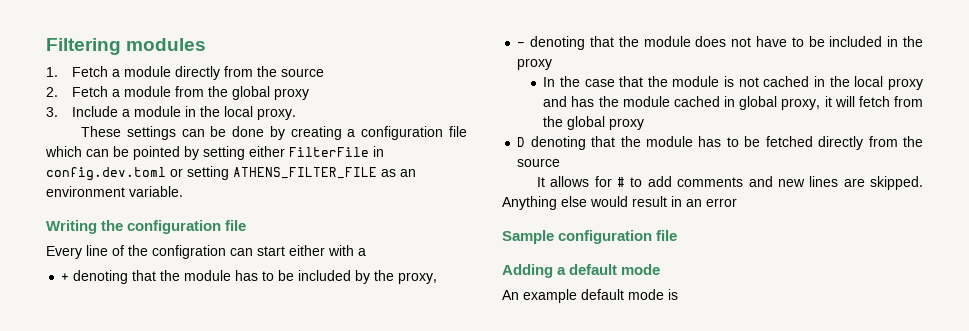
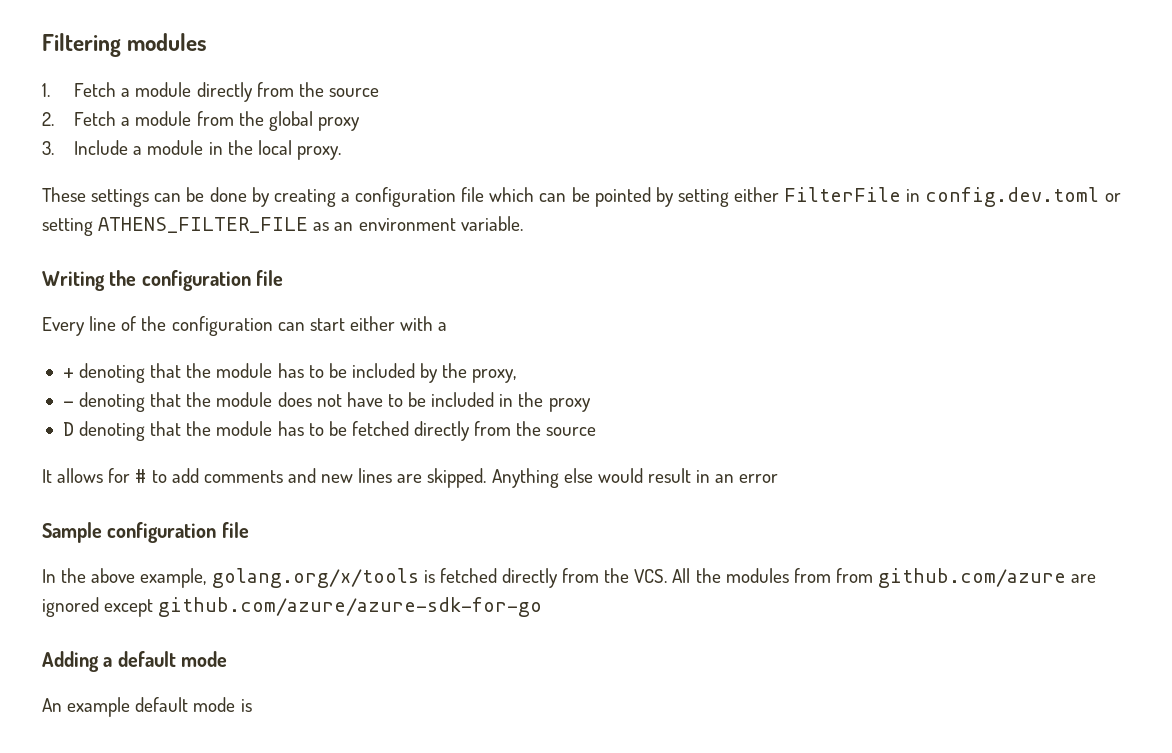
[152,245,226,259] configration -> [171,316,273,336] configuration
[543,76,924,90] [543,96,923,110] [543,116,645,130] // In the case that the module is not cached in the local proxy and has the module cached in global proxy, it will fetch from the global proxy -> (591, 405) none
(678, 235) none -> [42,568,1097,588] [42,597,543,617] // In the above example, golang.org/x/tools is fetched directly from the VCS. All the modules from from github.com/azure are ignored except github.com/azure/azure-sdk-for-go

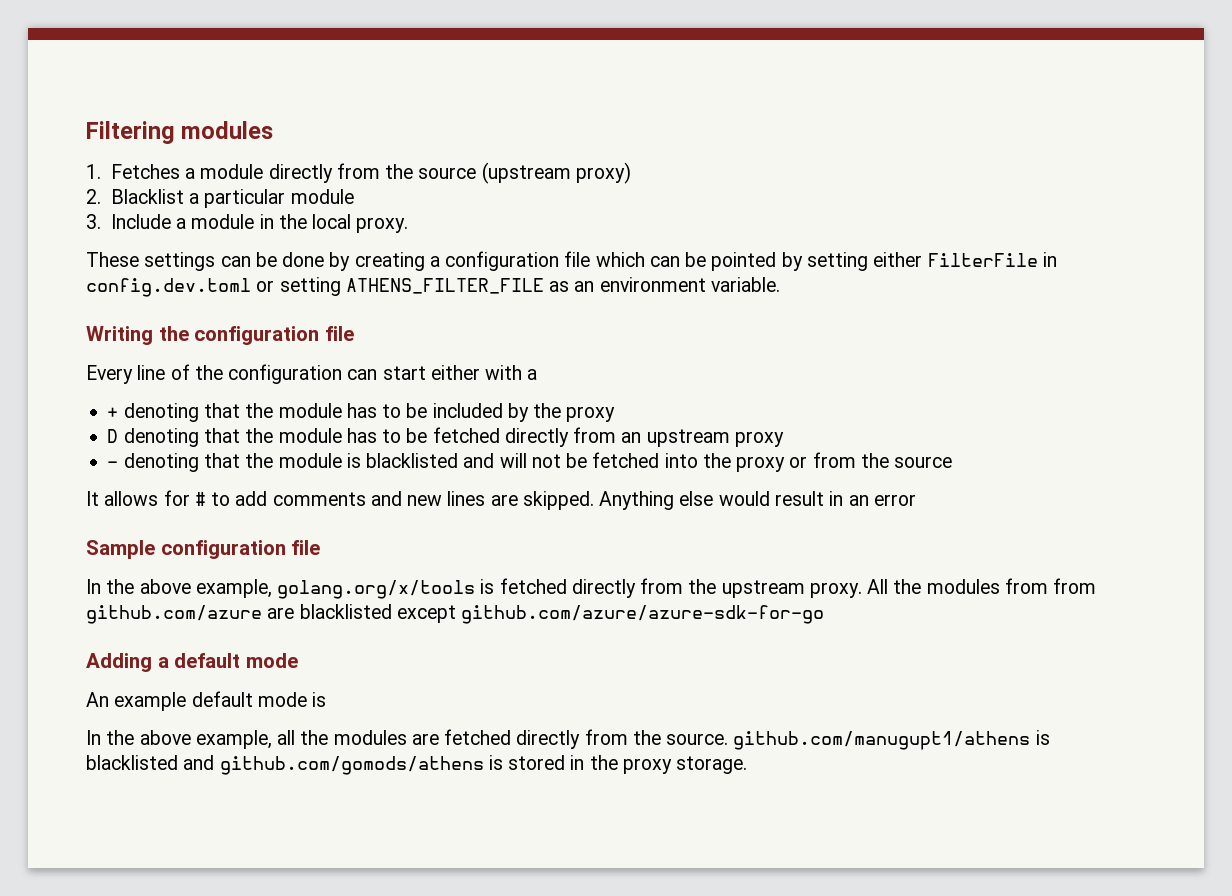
[74,82,117,97] Fetch -> [110,164,180,179] Fetches
(380, 92) none -> [481,162,631,184] (upstream proxy)
[74,111,361,131] Fetch a module from the global proxy -> [110,189,354,208] Blacklist a particular module
[472,369,517,383] [62,392,544,412] proxy, // - denoting that the module does not have to be included in the -> (562, 410) none
(512, 428) none -> [621,429,784,447] [107,452,856,472] an upstream proxy // - denoting that the module is blacklisted and will not be fetched into the proxy or from
[634,569,668,583] VCS. -> [721,580,862,598] upstream proxy.
[42,597,99,617] ignored -> [299,604,392,619] blacklisted
(252, 705) none -> [86,729,1050,750] [86,755,748,775] // In the above example, all the modules are fetched directly from the source. github.com/manugupt1/athens is blacklisted and github.com/gomods/athens is stored in the proxy storage.

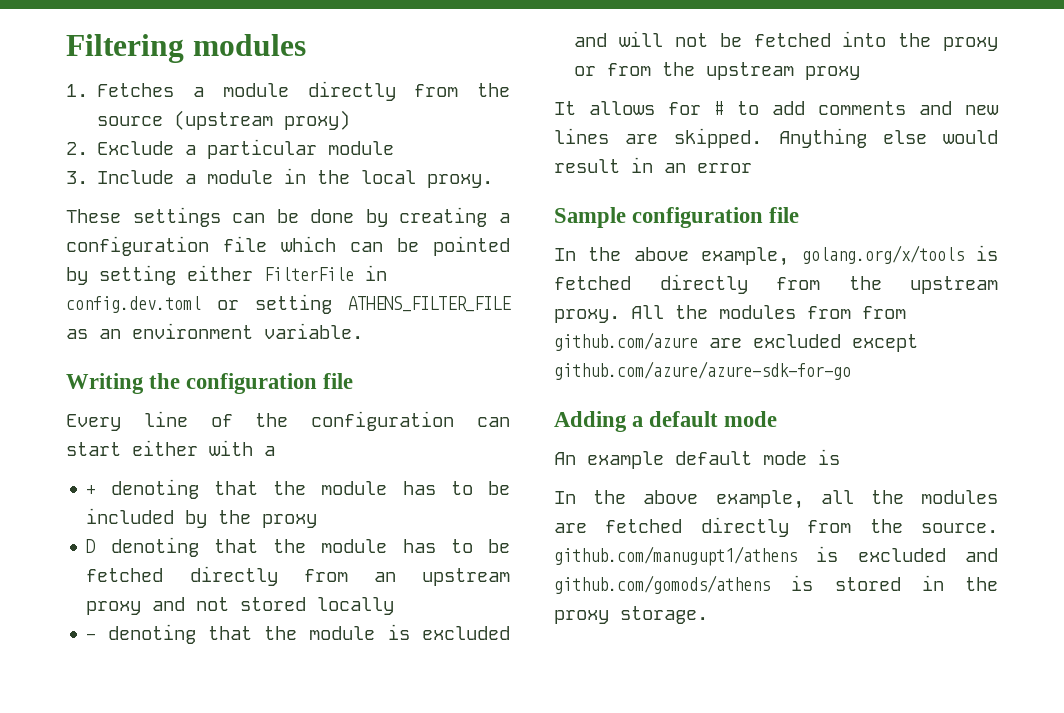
[110,189,184,204] Blacklist -> [97,141,175,155] Exclude
(784, 439) none -> [152,597,395,615] and not stored locally
[366,453,459,468] blacklisted -> [422,626,510,640] excluded
[894,456,953,468] source -> [706,62,861,80] upstream proxy
[299,604,392,619] blacklisted -> [753,334,841,348] excluded
[86,755,178,770] blacklisted -> [857,548,946,562] excluded

